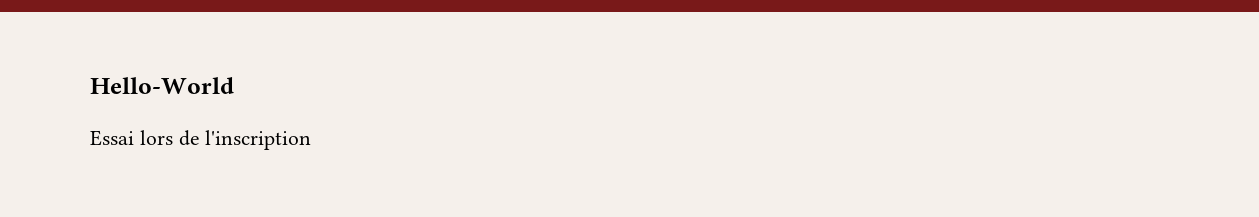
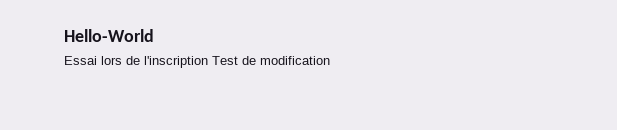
(312, 140) none -> [212,56,330,65] Test de modification

